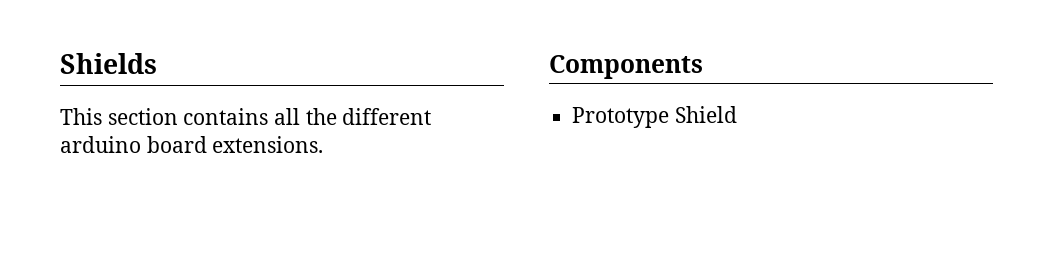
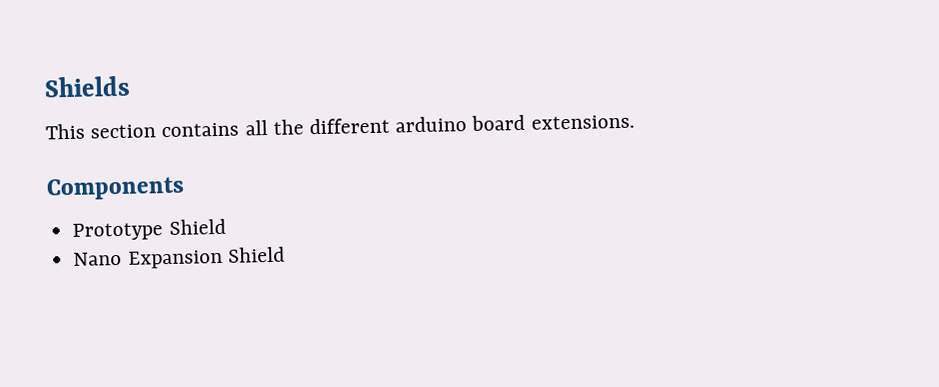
(737, 114) none -> [73,246,285,269] // Nano Expansion Shield

